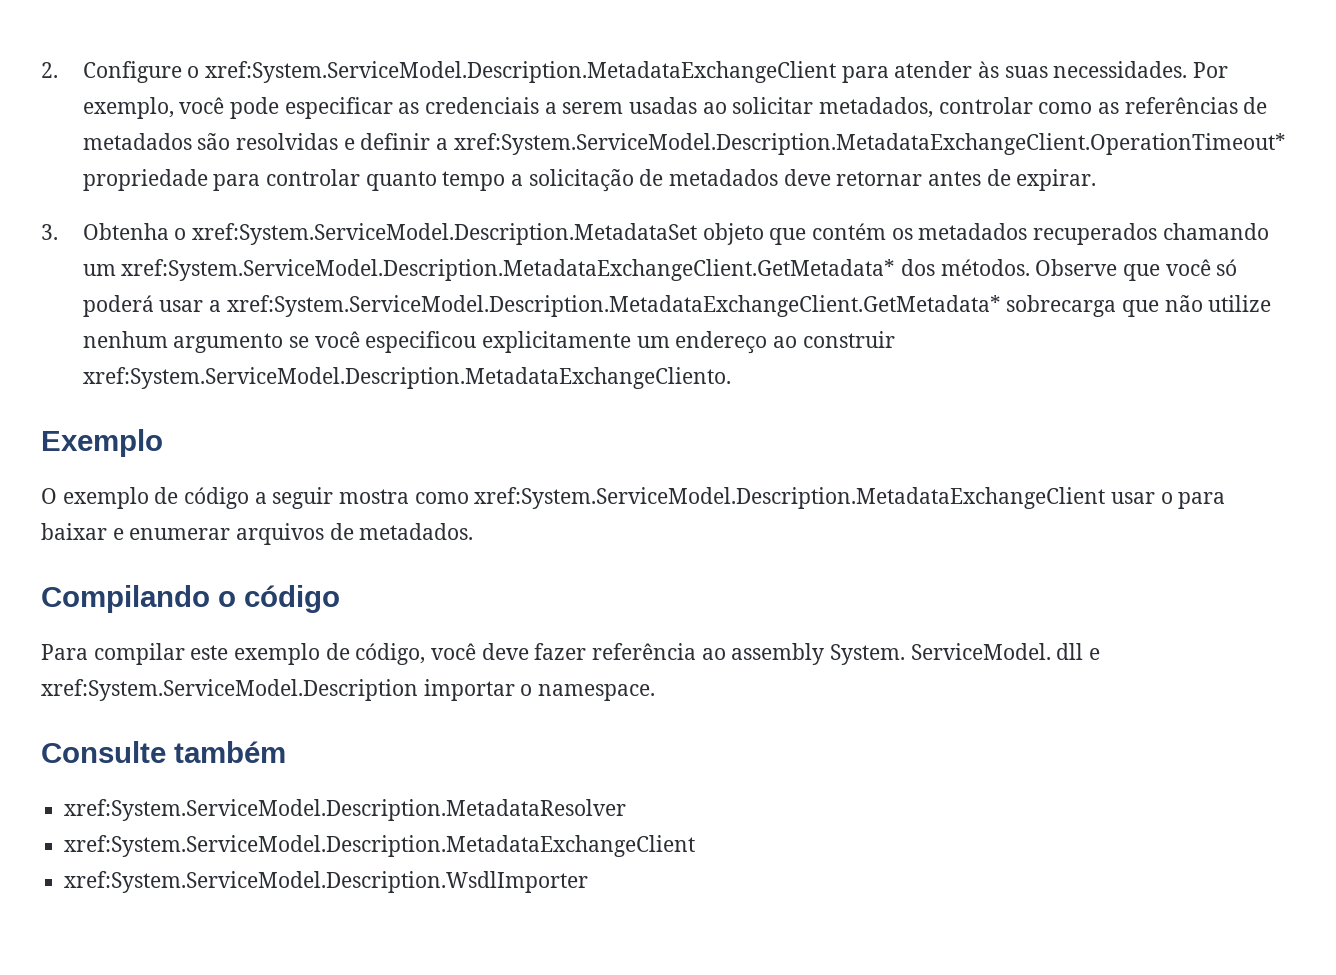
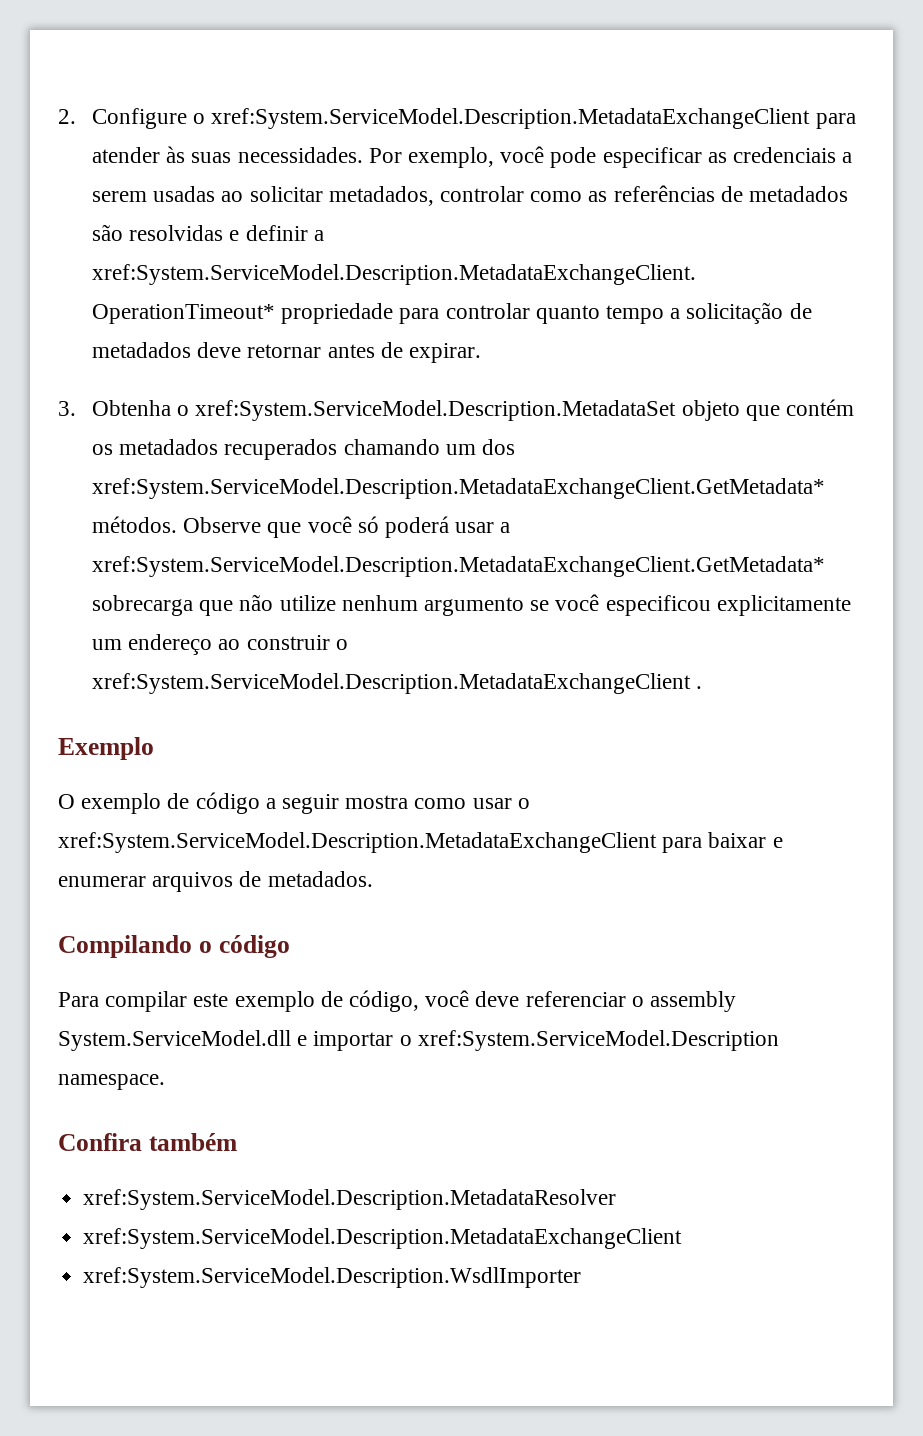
[121,259,936,281] xref:System.ServiceModel.Description.MetadataExchangeClient.GetMetadata* dos -> [481,439,515,455] [91,478,825,499] dos xref:System.ServiceModel.Description.MetadataExchangeClient.GetMetadata*
[82,367,731,389] xref:System.ServiceModel.Description.MetadataExchangeCliento. -> [335,639,348,650] [91,673,703,694] o xref:System.ServiceModel.Description.MetadataExchangeClient .
[474,487,1106,509] xref:System.ServiceModel.Description.MetadataExchangeClient -> (467, 803) none
(1173, 498) none -> [58,832,657,853] xref:System.ServiceModel.Description.MetadataExchangeClient
[534,643,1101,665] [41,679,418,701] fazer referência ao assembly System. ServiceModel. dll e xref:System.ServiceModel.Description -> [525,991,737,1012] [58,1030,308,1051] referenciar o assembly System.ServiceModel.dll e
(533, 690) none -> [417,1030,779,1051] xref:System.ServiceModel.Description
[41,741,166,763] Consulte -> [58,1133,142,1151] Confira

